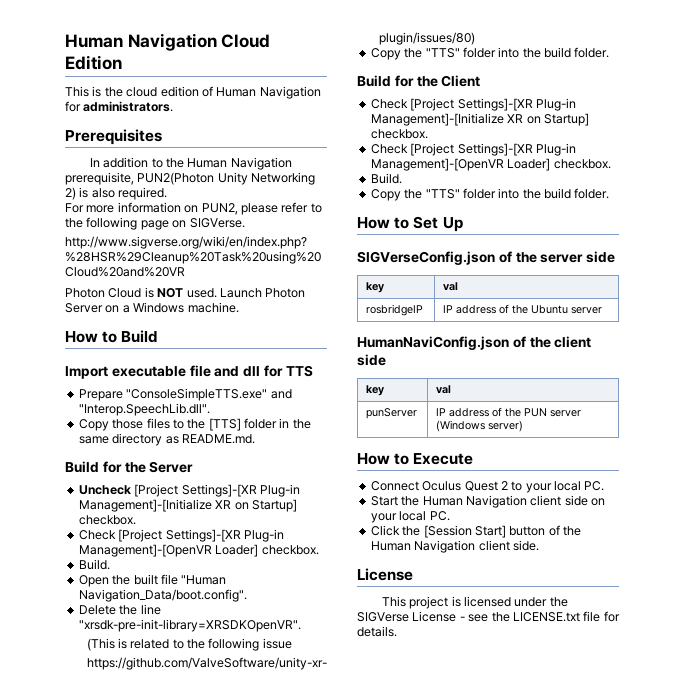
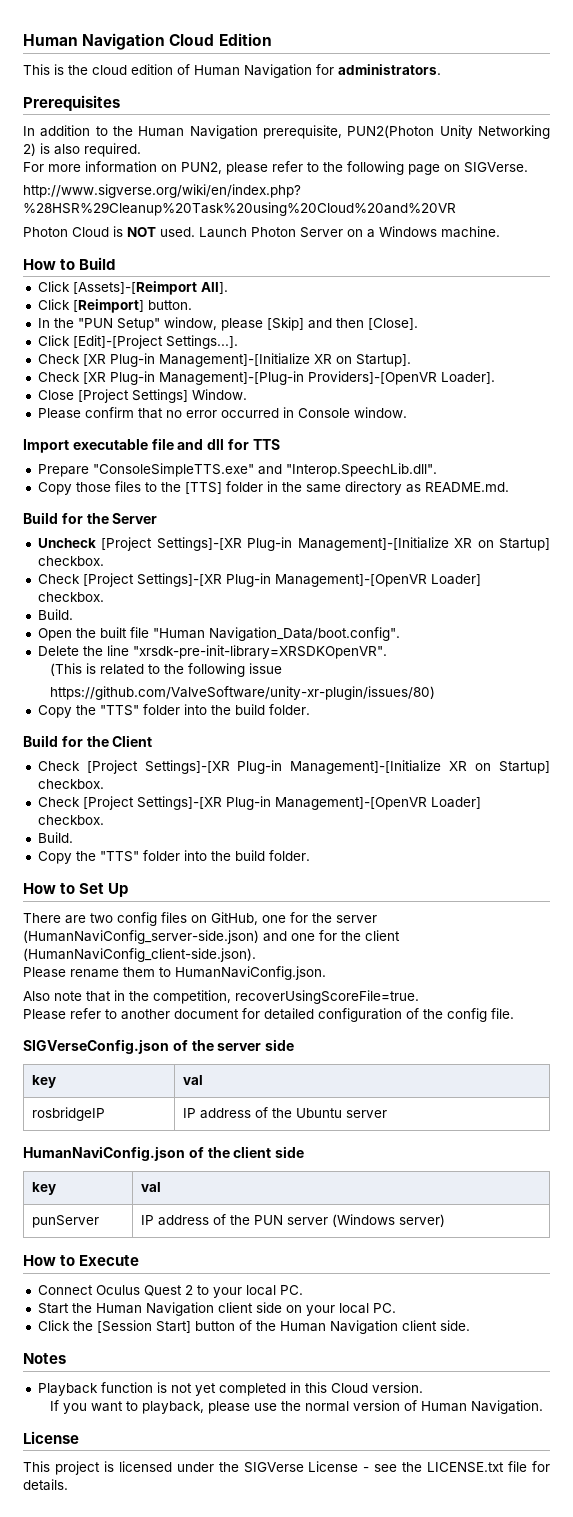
(158, 336) none -> [37,281,228,295] [37,299,192,313] [37,317,418,331] [37,335,238,349] [37,353,411,367] [37,371,495,385] [37,389,247,403] [37,407,407,419] // Click [Assets]-[Reimport All]. // Click [Reimport] button. // In the "PUN Setup" window, please [Skip] and then [Close]. // Click [Edit]-[Project Settings...]. // Check [XR Plug-in Management]-[Initialize XR on Startup]. // Check [XR Plug-in Management]-[Plug-in Providers]-[OpenVR Loader]. // Close [Project Settings] Window. // Please confirm that no error occurred in Console window.
(463, 224) none -> [23,912,377,926] [23,930,400,944] [23,948,256,962] [23,966,326,980] [23,990,419,1004] [23,1008,514,1022] // There are two config files on GitHub, one for the server (HumanNaviConfig_server-side.json) and one for the client (HumanNaviConfig_client-side.json). // Please rename them to HumanNaviConfig.json. // Also note that in the competition, recoverUsingScoreFile=true. // Please refer to another document for detailed configuration of the config file.
(539, 545) none -> [23,1353,66,1364] [37,1382,423,1396] [49,1400,543,1414] // Notes // Playback function is not yet completed in this Cloud version. // If you want to playback, please use the normal version of Human Navigation.

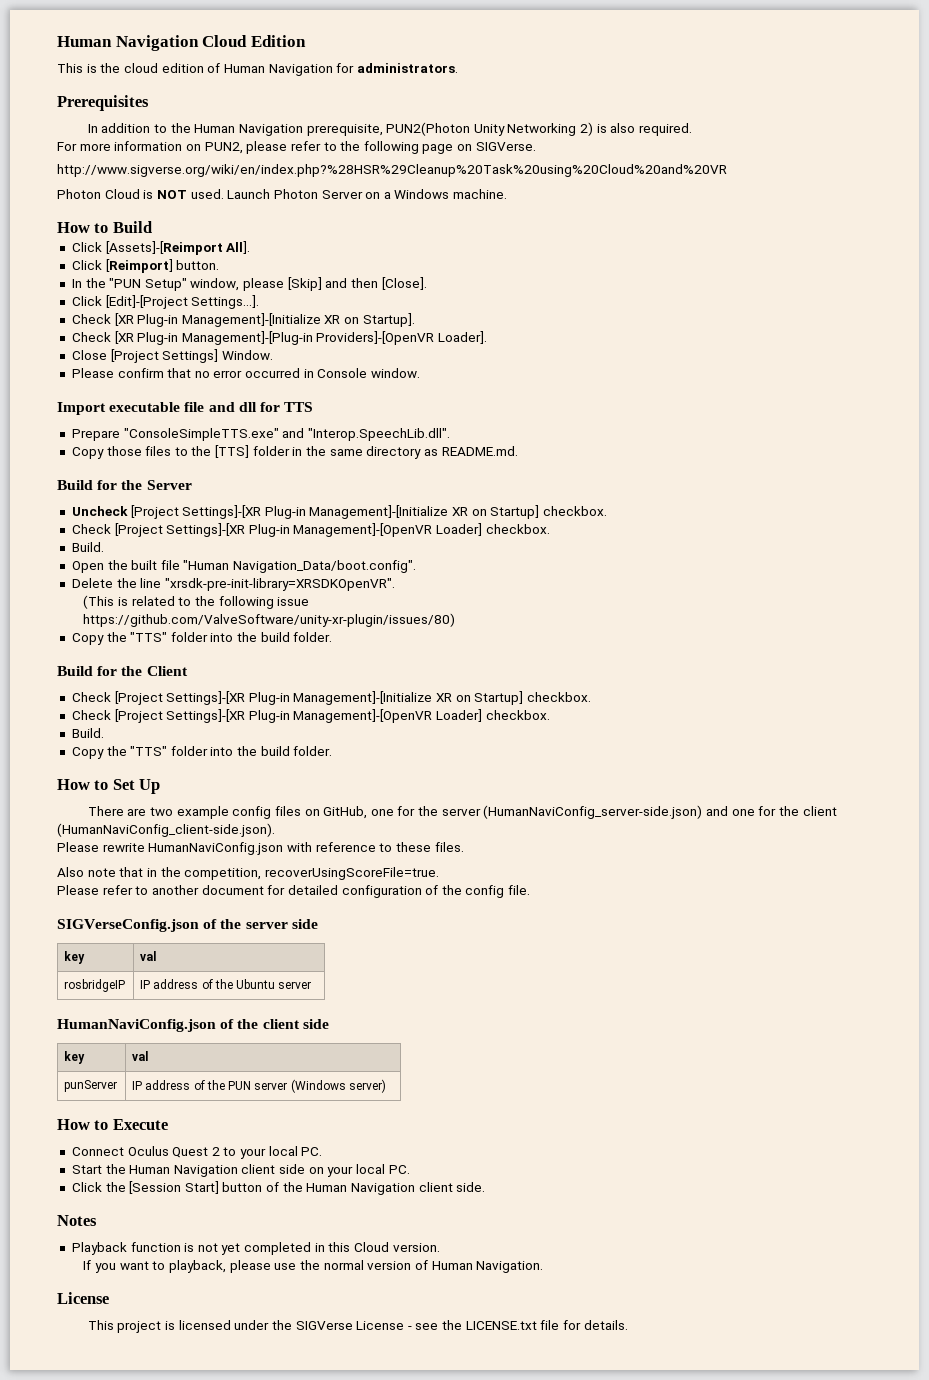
(113, 918) none -> [176,806,229,819] example
[70,966,326,980] rename them to HumanNaviConfig.json. -> [102,842,464,855] rewrite HumanNaviConfig.json with reference to these files.

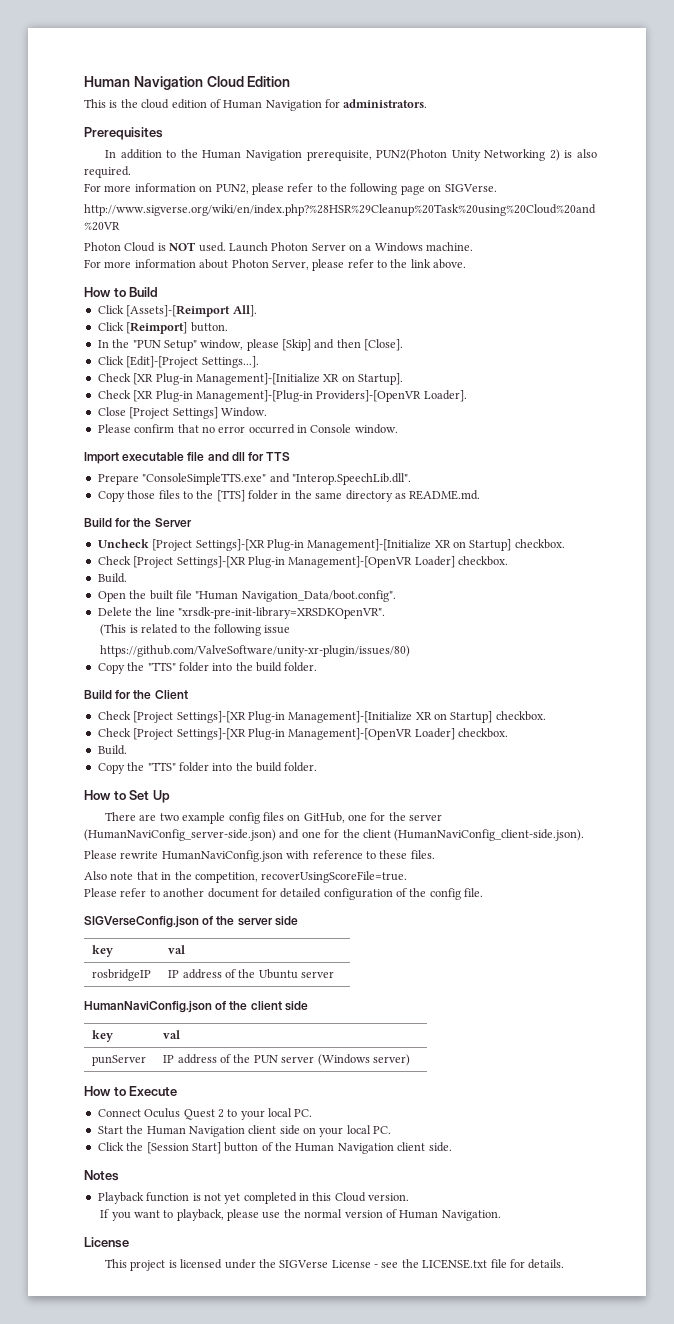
(508, 194) none -> [84,259,467,271] // For more information about Photon Server, please refer to the link above.

